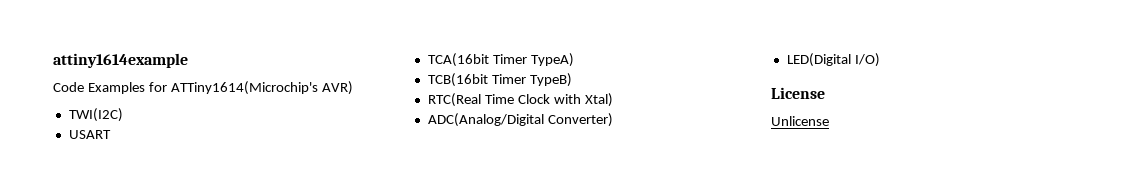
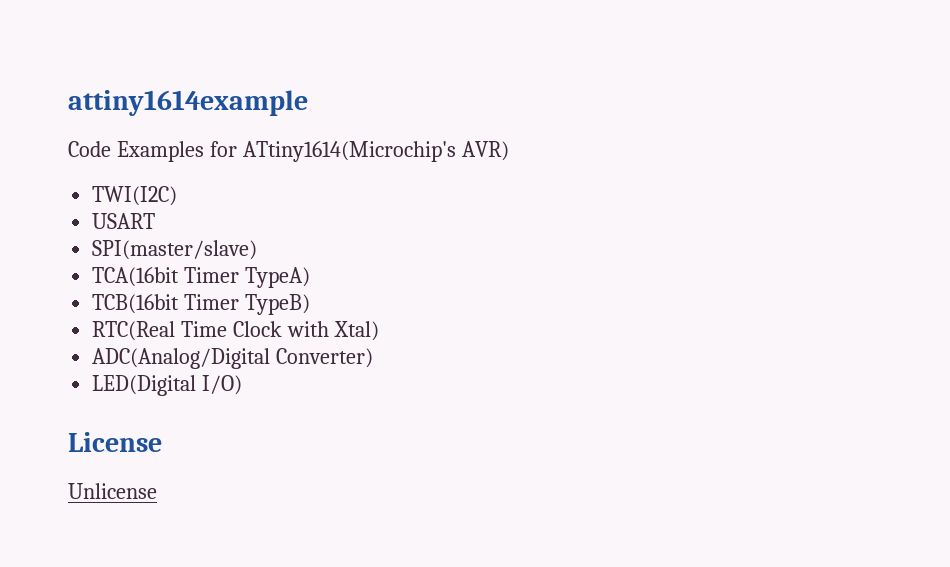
[170,81,318,95] ATTiny1614(Microchip's -> [242,141,456,162] ATtiny1614(Microchip's
(111, 134) none -> [92,240,258,260] // SPI(master/slave)

